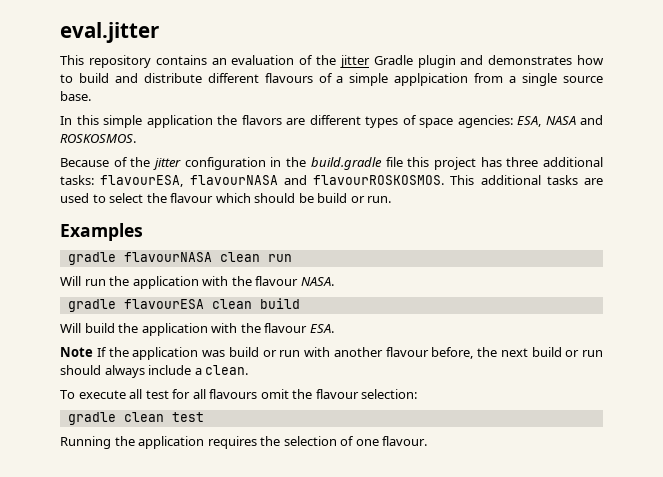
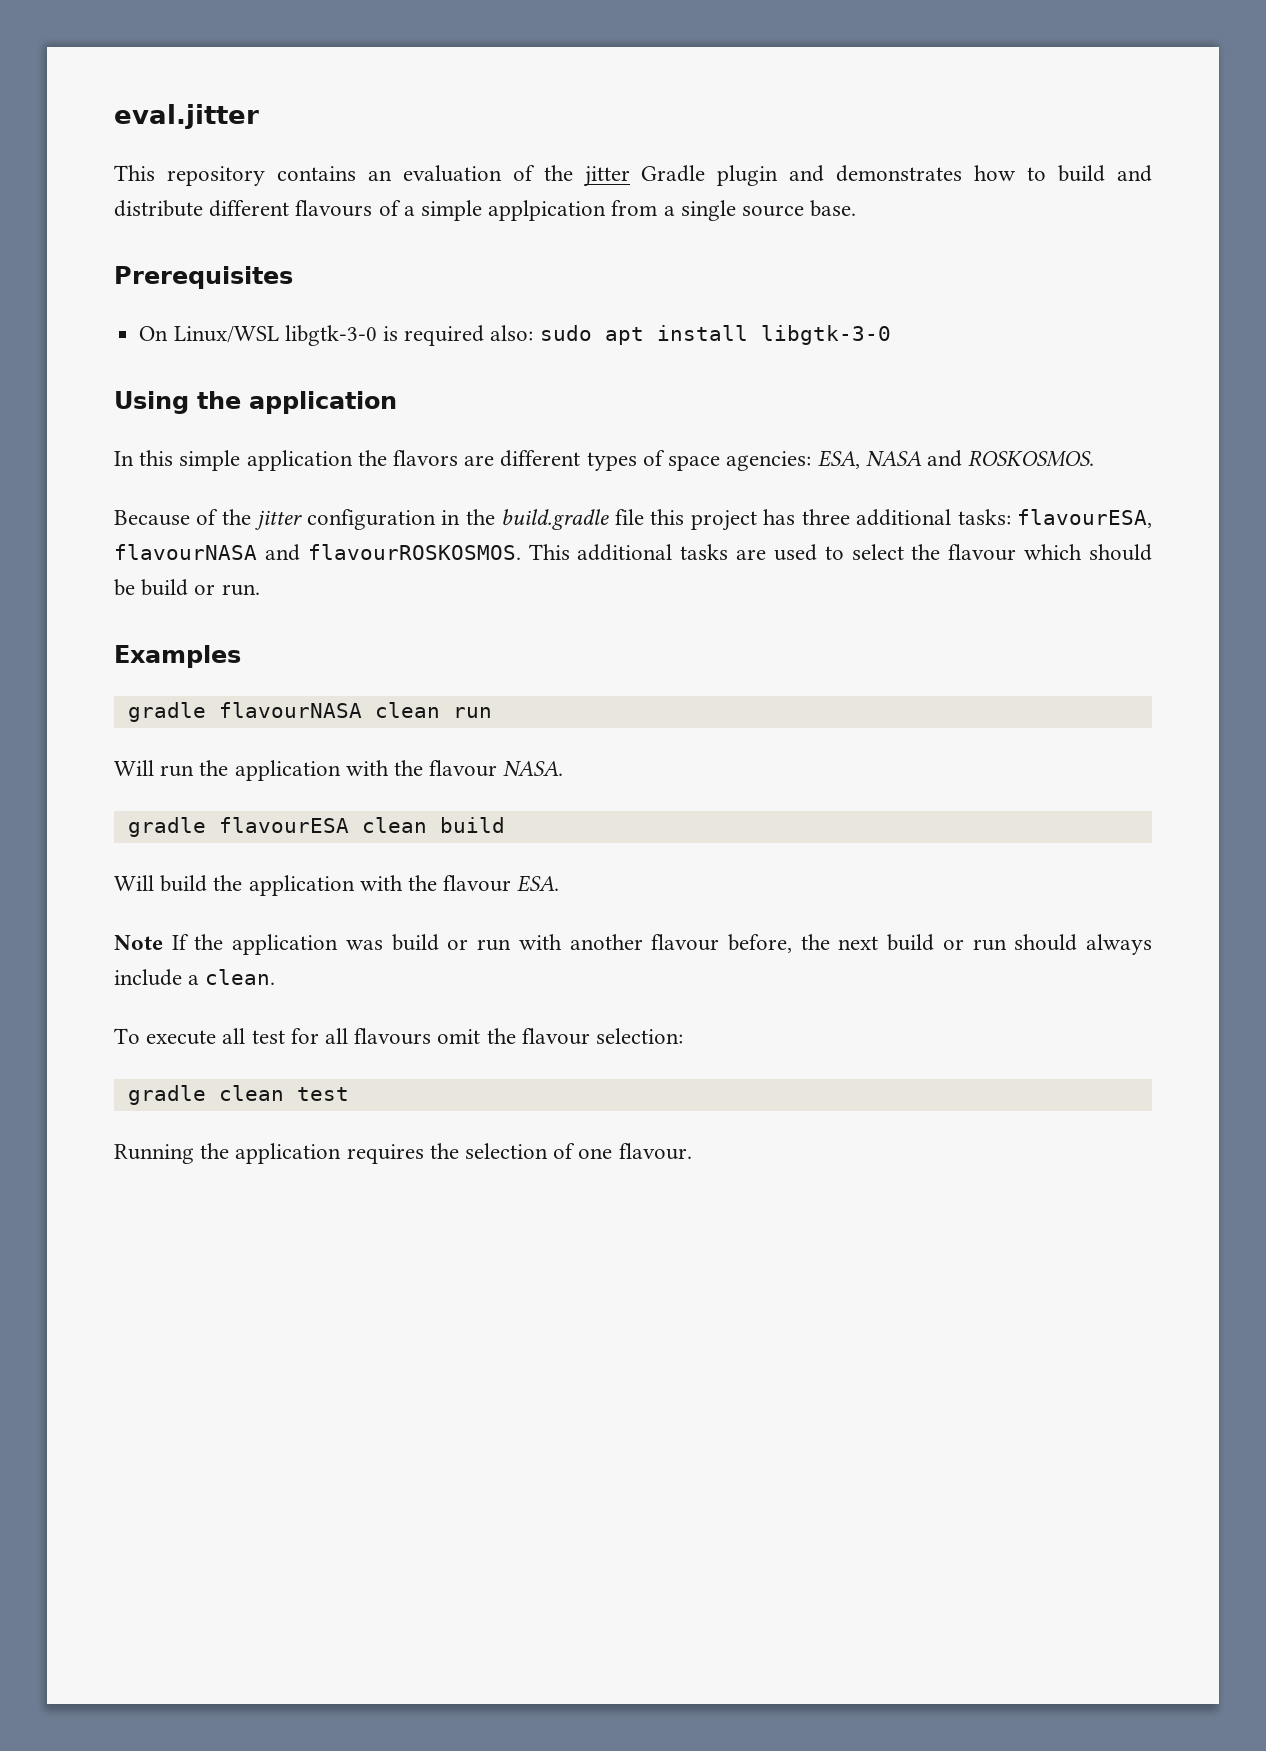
(91, 96) none -> [114,266,293,289] [139,325,891,346] [114,391,397,414] // Prerequisites // On Linux/WSL libgtk-3-0 is required also: sudo apt install libgtk-3-0 // Using the application

